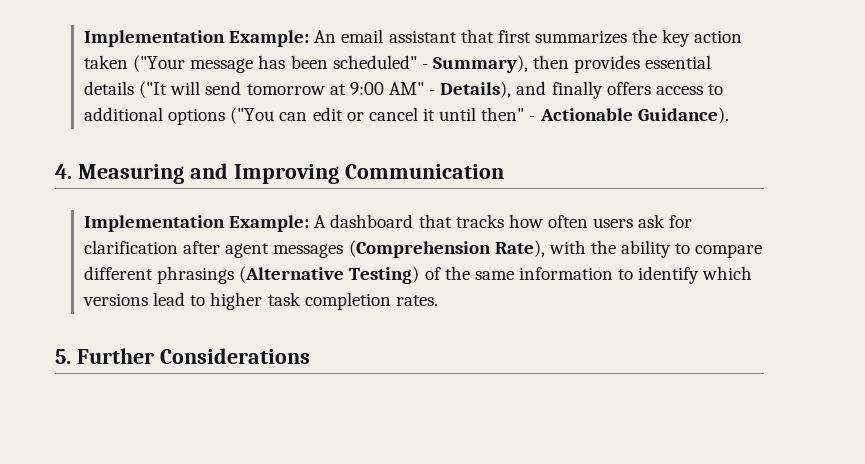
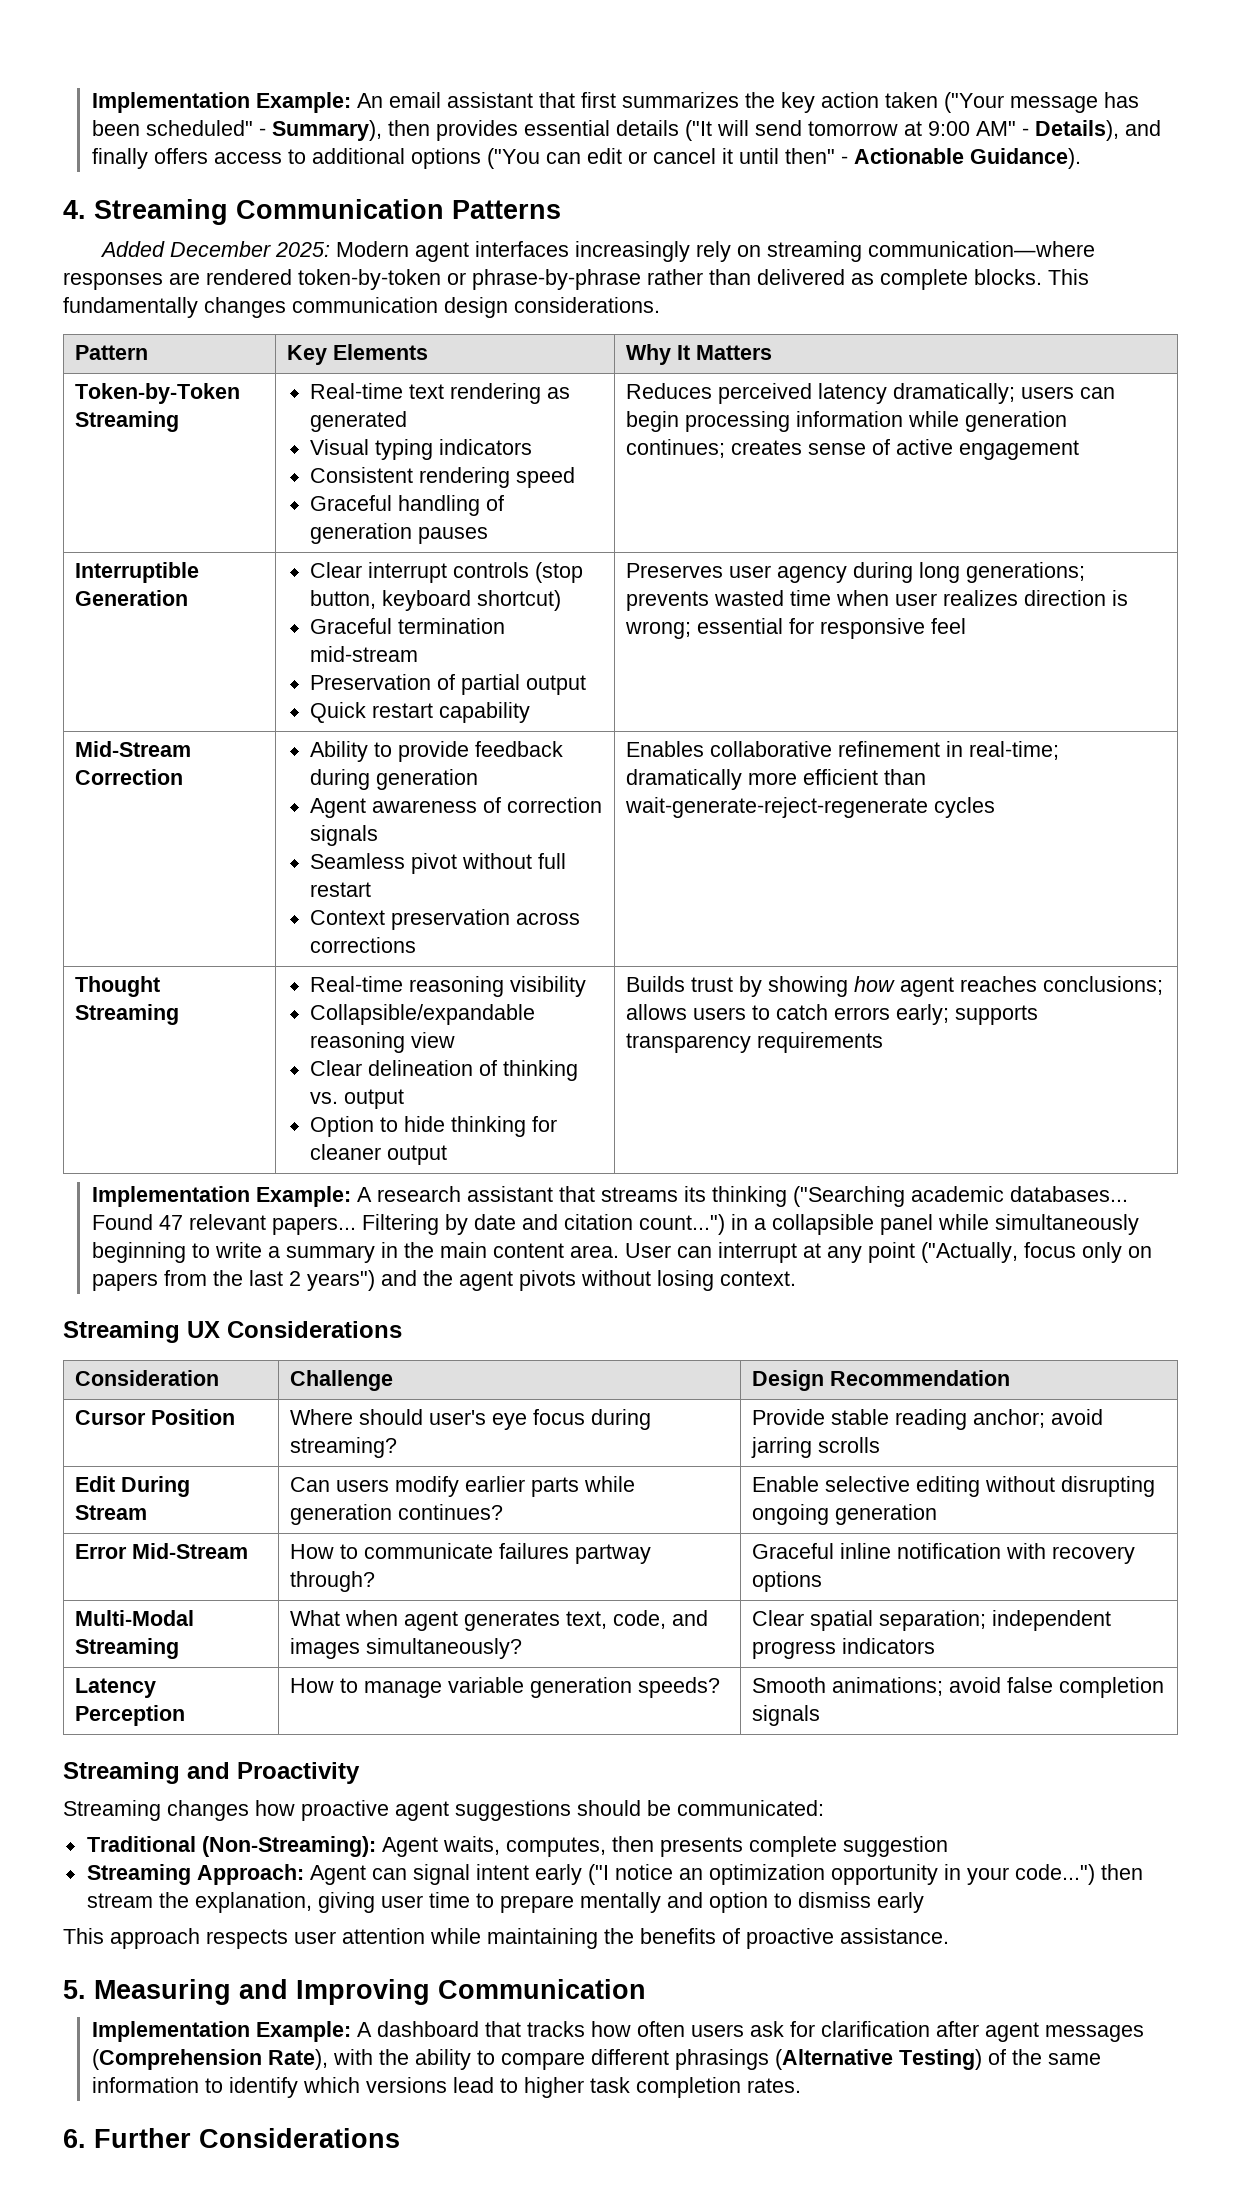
(72, 171) none -> [94,199,561,225] [100,241,1096,262] [63,269,1089,290] [63,297,660,318] [74,345,148,360] [286,344,428,365] [625,344,772,365] [74,383,240,404] [74,411,179,432] [310,383,571,404] [310,411,408,432] [310,439,533,460] [310,467,576,488] [310,495,505,516] [310,523,489,544] [625,383,1115,404] [625,411,1067,432] [625,439,1079,460] [74,562,199,583] [74,590,188,606] [310,562,584,583] [310,590,562,611] [310,618,506,634] [310,646,419,662] [310,674,587,695] [310,702,531,723] [625,562,1085,583] [625,590,1128,611] [624,618,966,639] [74,741,191,757] [74,769,183,785] [310,741,564,762] [310,769,479,790] [310,797,603,818] [310,825,379,846] [310,853,567,874] [310,882,372,897] [310,909,581,930] [310,937,417,953] [625,741,1059,760] [625,769,926,790] [624,797,995,818] [74,976,160,997] [74,1004,179,1025] [310,976,587,997] [310,1004,536,1025] [310,1032,456,1053] [310,1060,579,1081] [310,1089,405,1109] [310,1116,558,1137] [310,1144,448,1165] [625,976,1163,997] [625,1004,1038,1025] [625,1032,883,1053] [91,1186,1128,1207] [91,1214,1139,1235] [91,1242,1152,1263] [91,1270,796,1291] [63,1321,402,1343] [74,1370,219,1386] [289,1370,393,1391] [751,1370,1010,1391] [74,1409,235,1425] [289,1409,651,1430] [289,1437,397,1458] [751,1409,1103,1430] [750,1437,880,1458] [74,1476,190,1497] [74,1505,147,1520] [289,1476,635,1497] [289,1504,503,1525] [751,1476,1155,1497] [751,1504,937,1525] [74,1543,248,1559] [289,1543,651,1564] [289,1571,375,1592] [751,1543,1135,1564] [751,1571,822,1592] [74,1610,194,1626] [74,1638,179,1659] [289,1610,708,1631] [289,1638,522,1659] [751,1610,1111,1631] [751,1638,935,1659] [74,1678,156,1698] [74,1705,185,1726] [289,1677,720,1698] [751,1677,1164,1698] [751,1705,820,1726] [63,1762,360,1784] [63,1800,824,1821] [86,1836,948,1857] [86,1864,1143,1885] [86,1892,924,1913] [63,1928,949,1949] [63,1980,86,1999] Streaming Communication Patterns // Added December 2025: Modern agent interfaces increasingly rely on streaming communication—where responses are rendered token-by-token or phrase-by-phrase rather than delivered as complete blocks. This fundamentally changes communication design considerations. // Pattern | Key Elements | Why It Matters // Token-by-Token Streaming | Real-time text rendering as generated // Visual typing indicators // Consistent rendering speed // Graceful handling of generation pauses | Reduces perceived latency dramatically; users can begin processing information while generation continues; creates sense of active engagement // Interruptible Generation | Clear interrupt controls (stop button, keyboard shortcut) // Graceful termination mid-stream // Preservation of partial output // Quick restart capability | Preserves user agency during long generations; prevents wasted time when user realizes direction is wrong; essential for responsive feel // Mid-Stream Correction | Ability to provide feedback during generation // Agent awareness of correction signals // Seamless pivot without full restart // Context preservation across corrections | Enables collaborative refinement in real-time; dramatically more efficient than wait-generate-reject-regenerate cycles // Thought Streaming | Real-time reasoning visibility // Collapsible/expandable reasoning view // Clear delineation of thinking vs. output // Option to hide thinking for cleaner output | Builds trust by showing how agent reaches conclusions; allows users to catch errors early; supports transparency requirements // Implementation Example: A research assistant that streams its thinking ("Searching academic databases... Found 47 relevant papers... Filtering by date and citation count...") in a collapsible panel while simultaneously beginning to write a summary in the main content area. User can interrupt at any point ("Actually, focus only on papers from the last 2 years") and the agent pivots without losing context. // Streaming UX Considerations // Consideration | Challenge | Design Recommendation // Cursor Position | Where should user's eye focus during streaming? | Provide stable reading anchor; avoid jarring scrolls // Edit During Stream | Can users modify earlier parts while generation continues? | Enable selective editing without disrupting ongoing generation // Error Mid-Stream | How to communicate failures partway through? | Graceful inline notification with recovery options // Multi-Modal Streaming | What when agent generates text, code, and images simultaneously? | Clear spatial separation; independent progress indicators // Latency Perception | How to manage variable generation speeds? | Smooth animations; avoid false completion signals // Streaming and Proactivity // Streaming changes how proactive agent suggestions should be communicated: // Traditional (Non-Streaming): Agent waits, computes, then presents complete suggestion // Streaming Approach: Agent can signal intent early ("I notice an optimization opportunity in your code...") then stream the explanation, giving user time to prepare mentally and option to dismiss early // This approach respects user attention while maintaining the benefits of proactive assistance. // 5.
[55,349,71,364] 5. -> [63,2129,86,2148] 6.

